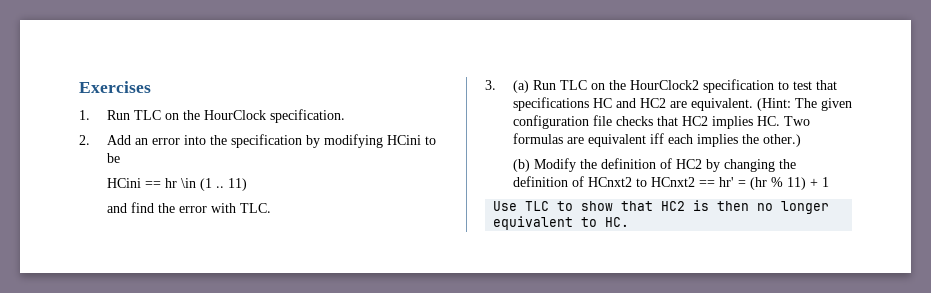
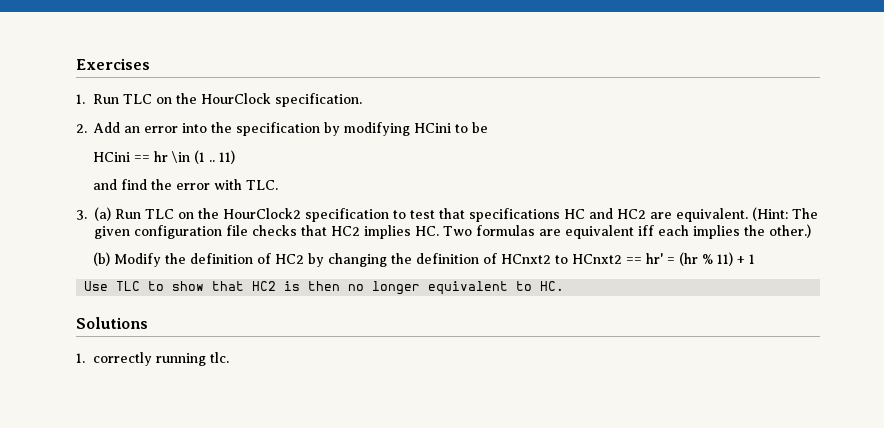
(630, 222) none -> [76,317,148,329] [76,352,229,366] // Solutions // 1. correctly running tlc.

